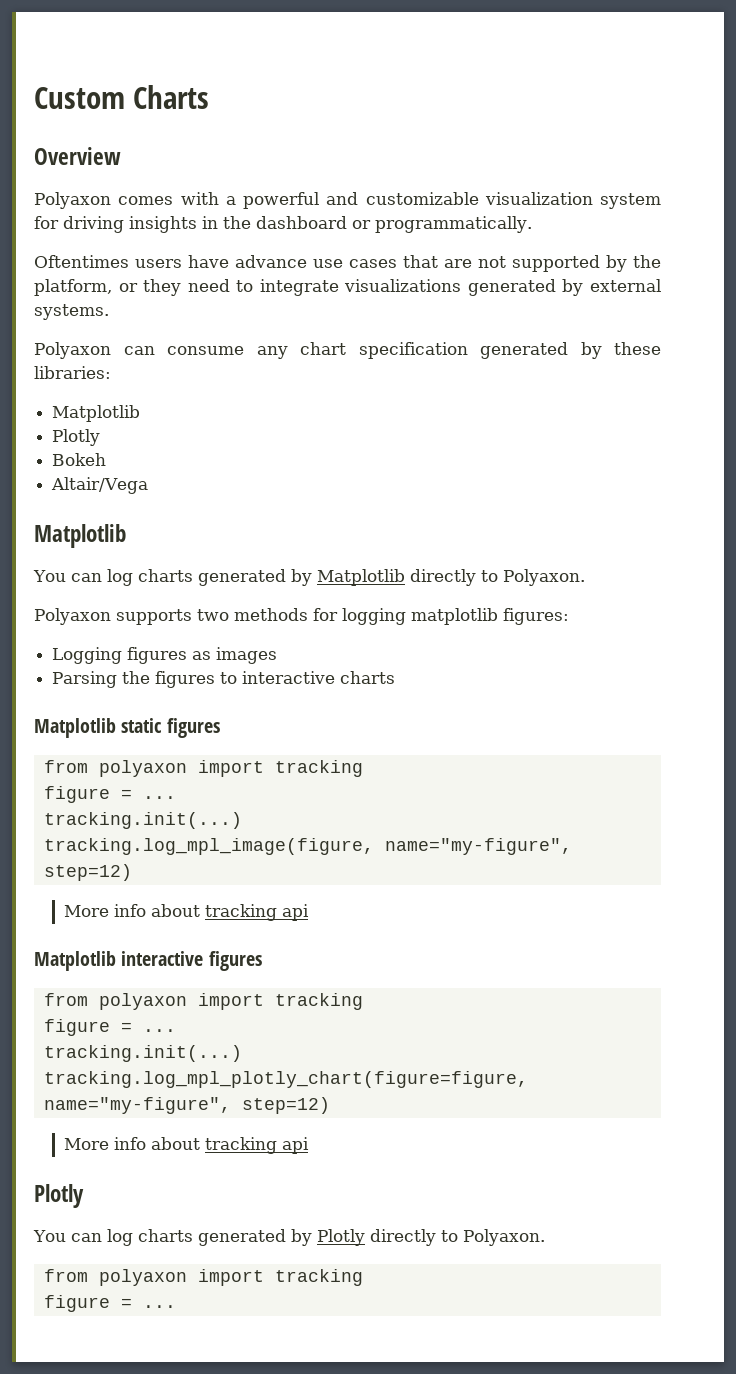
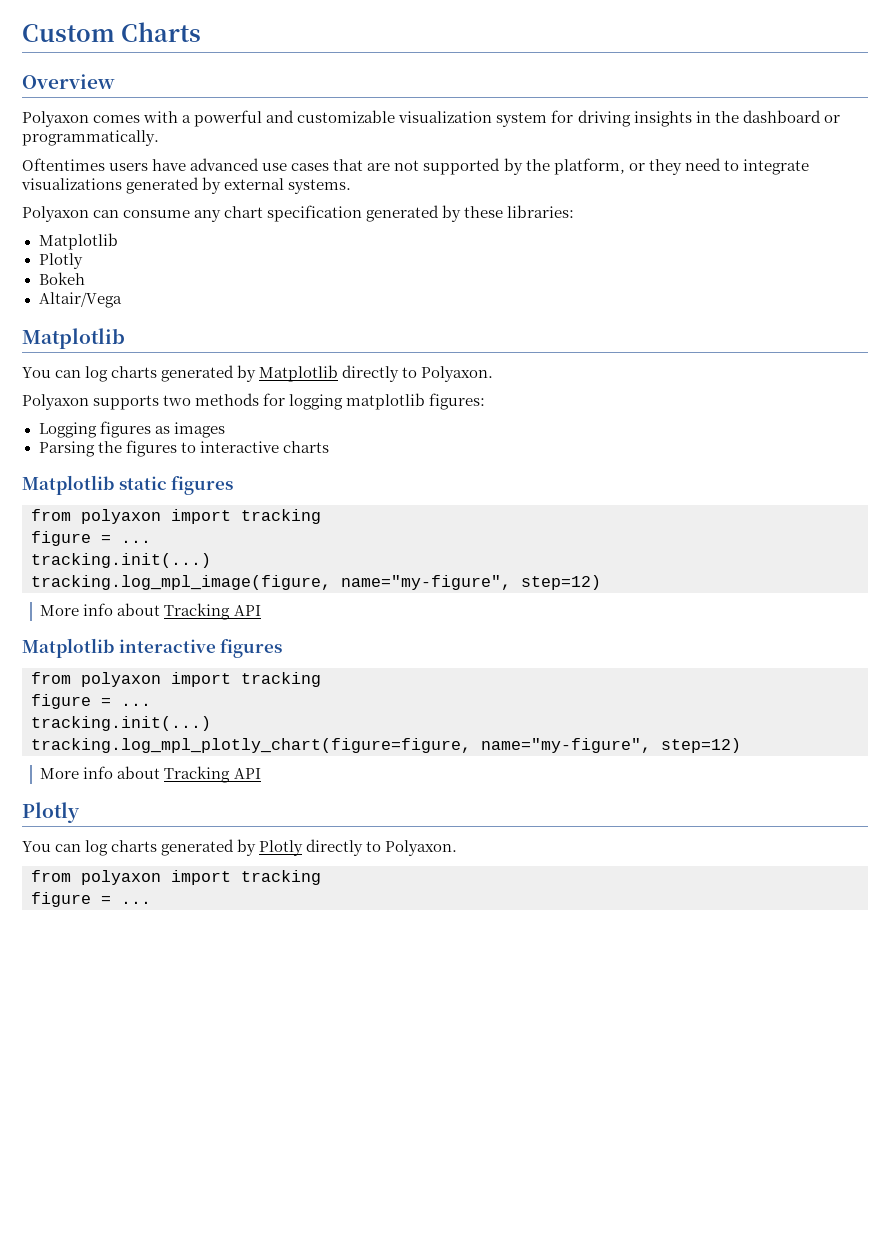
[235,255,307,268] advance -> [190,158,260,171] advanced
[204,904,309,921] tracking api -> [164,603,261,620] Tracking API
[204,1137,309,1154] tracking api -> [164,766,261,783] Tracking API

